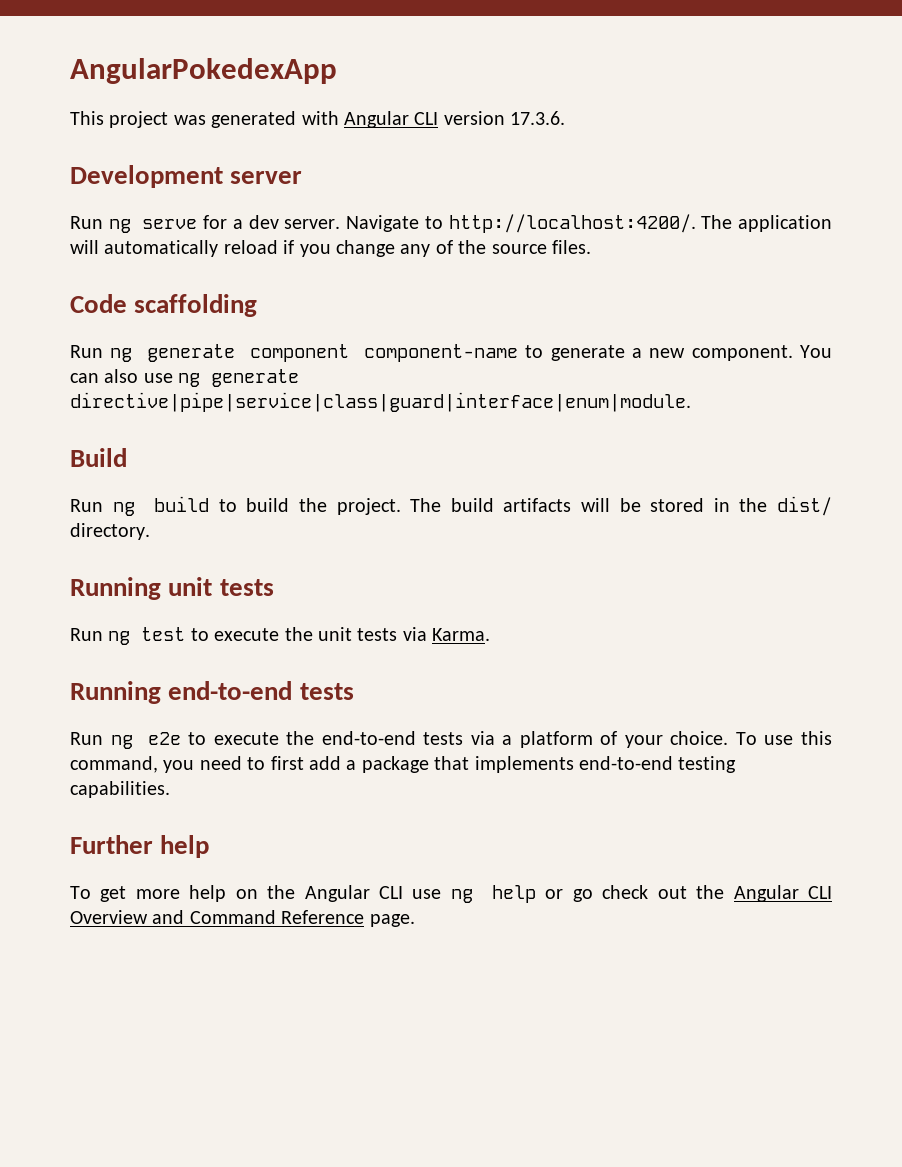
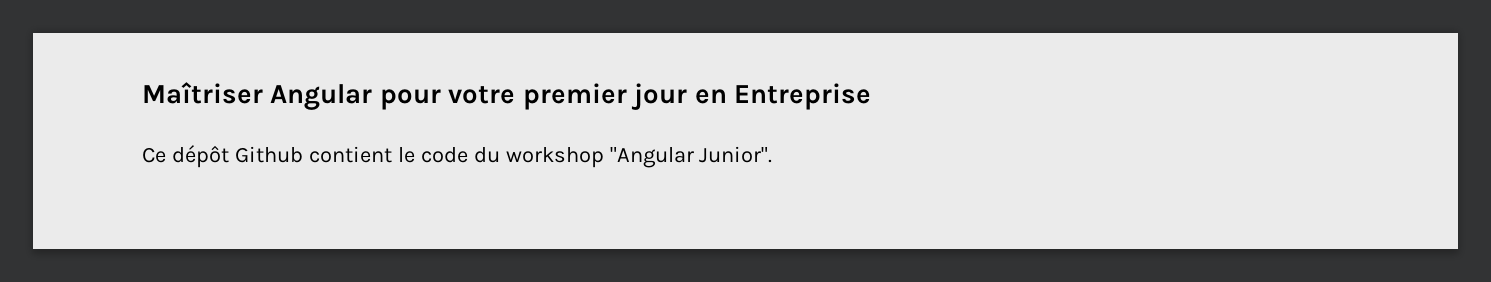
[70,58,337,84] [70,111,566,128] [70,165,303,188] [70,214,832,233] [70,240,591,257] [70,294,258,317] [70,344,833,362] [70,369,300,387] [70,392,691,412] [70,448,127,467] [70,496,833,516] [70,523,150,540] [70,577,274,600] [70,627,491,645] [70,681,354,704] [70,731,833,749] [70,756,737,773] [70,781,170,798] [70,835,210,858] [70,885,833,903] [70,910,415,927] AngularPokedexApp // This project was generated with Angular CLI version 17.3.6. // Development server // Run ng serve for a dev server. Navigate to http://localhost:4200/. The application will automatically reload if you change any of the source files. // Code scaffolding // Run ng generate component component-name to generate a new component. You can also use ng generate directive|pipe|service|class|guard|interface|enum|module. // Build // Run ng build to build the project. The build artifacts will be stored in the dist/ directory. // Running unit tests // Run ng test to execute the unit tests via Karma. // Running end-to-end tests // Run ng e2e to execute the end-to-end tests via a platform of your choice. To use this command, you need to first add a package that implements end-to-end testing capabilities. // Further help // To get more help on the Angular CLI use ng help or go check out the Angular CLI Overview and Command Reference page. -> [142,82,871,110] [142,145,773,168] Maîtriser Angular pour votre premier jour en Entreprise // Ce dépôt Github contient le code du workshop "Angular Junior".

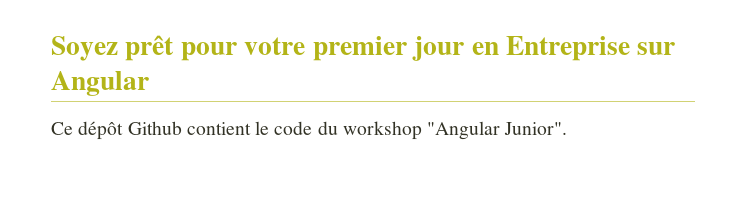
[142,82,373,110] Maîtriser Angular -> [51,35,175,61] Soyez prêt
(871, 96) none -> [637,42,676,55] [51,71,149,96] sur Angular

